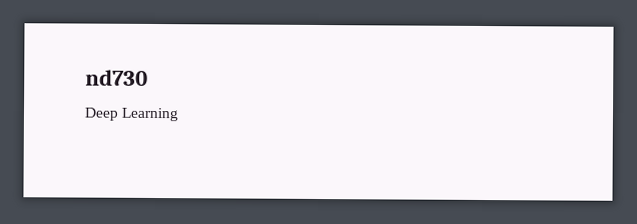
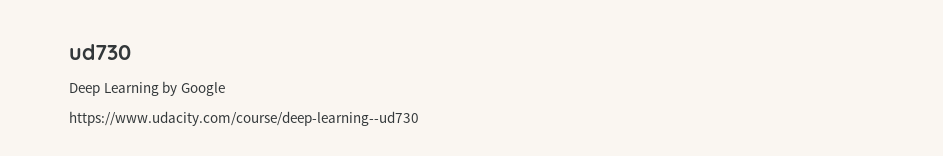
[85,69,148,86] nd730 -> [69,44,131,60] ud730
(180, 114) none -> [162,81,225,96] [69,111,419,126] by Google // https://www.udacity.com/course/deep-learning--ud730

